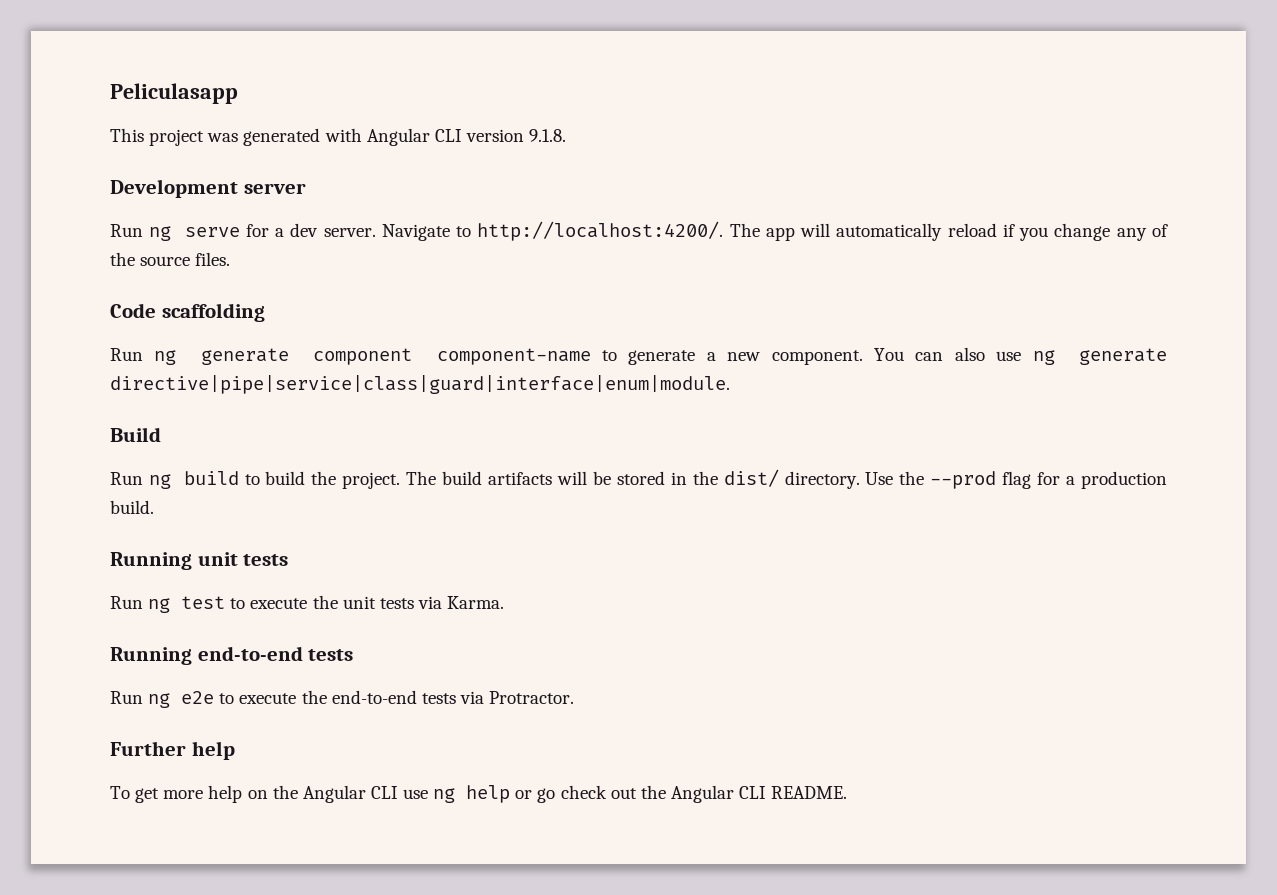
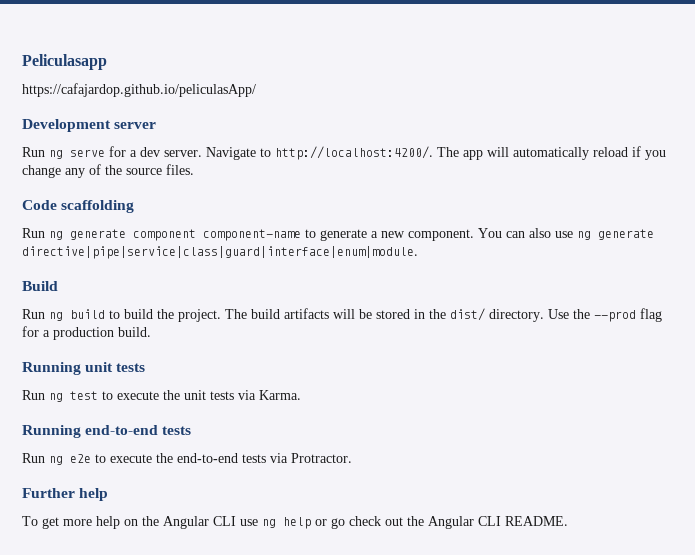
[110,128,567,146] This project was generated with Angular CLI version 9.1.8. -> [22,83,256,97] https://cafajardop.github.io/peliculasApp/

